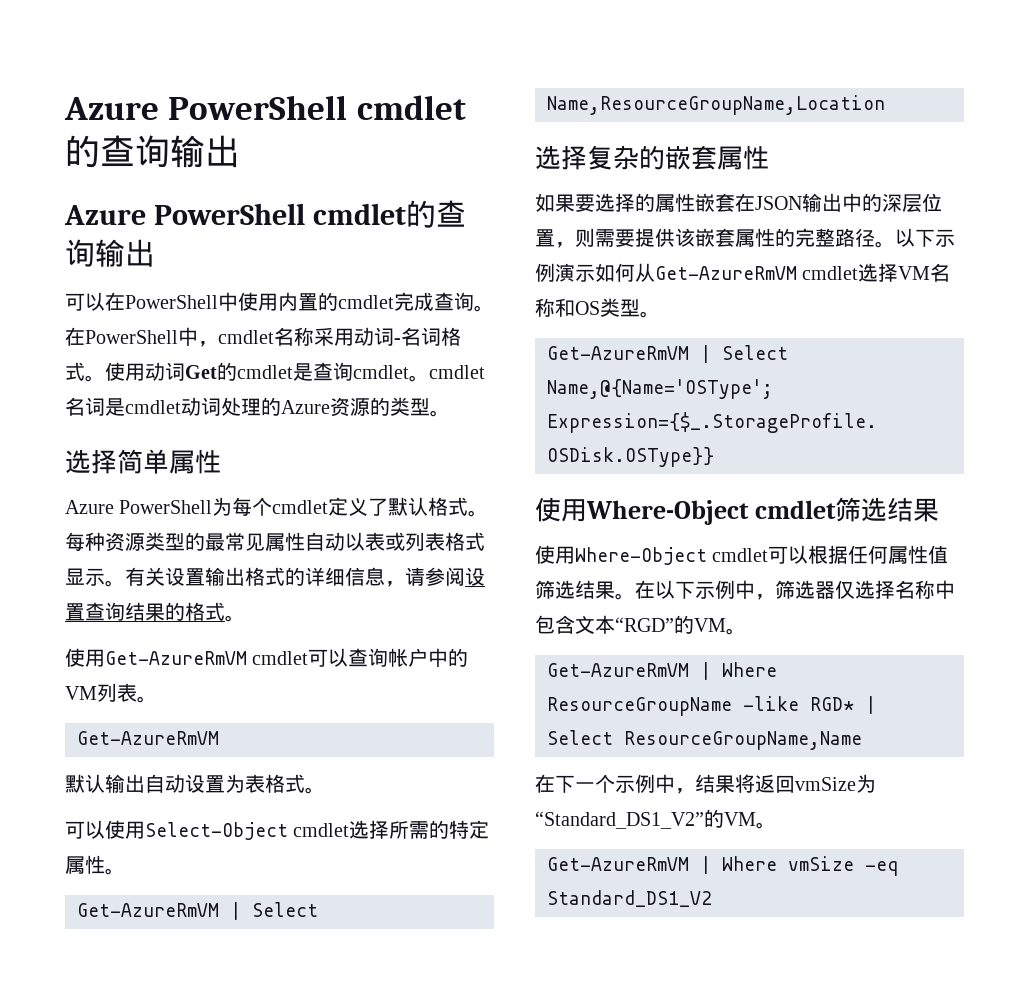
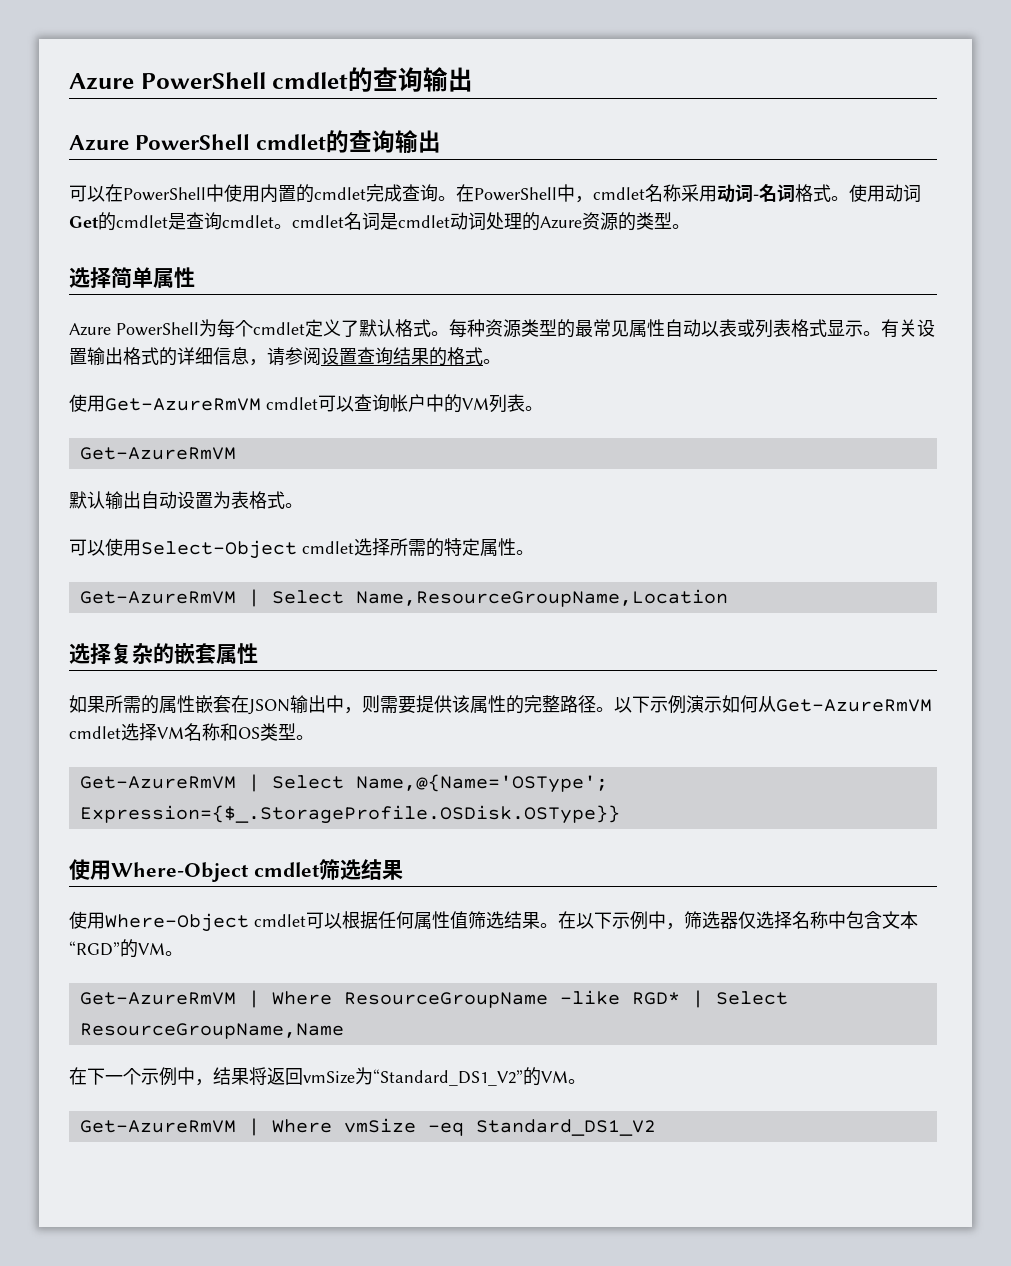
[575,193,635,212] 要选择 -> [105,695,141,713] 所需
[862,193,942,213] [535,229,555,247] 的深层位置 -> (344, 704) none
[695,228,735,247] 嵌套 -> (470, 704) none

